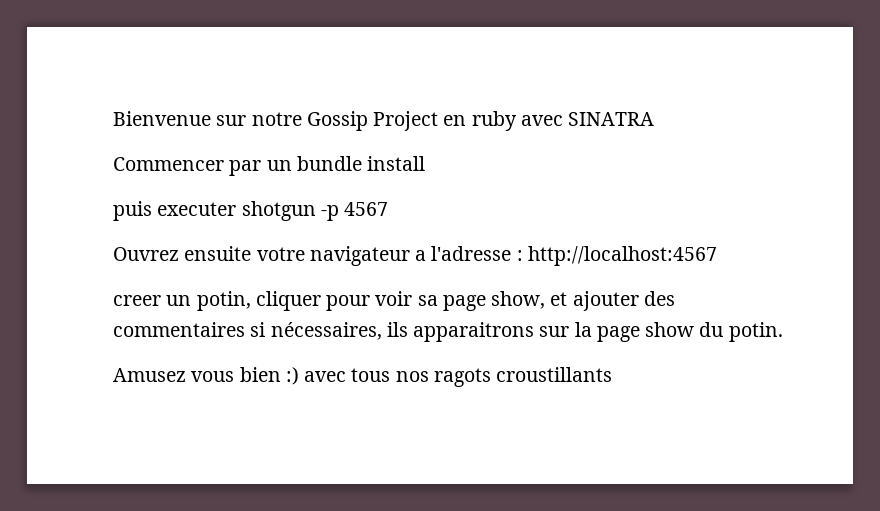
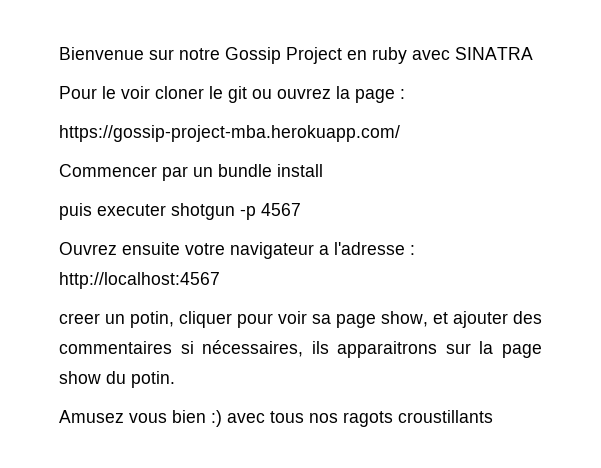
(655, 119) none -> [59,86,405,103] [59,125,400,142] // Pour le voir cloner le git ou ouvrez la page : // https://gossip-project-mba.herokuapp.com/

